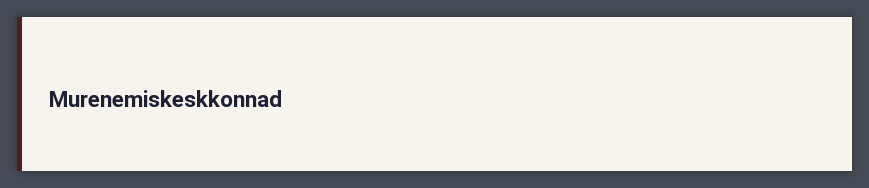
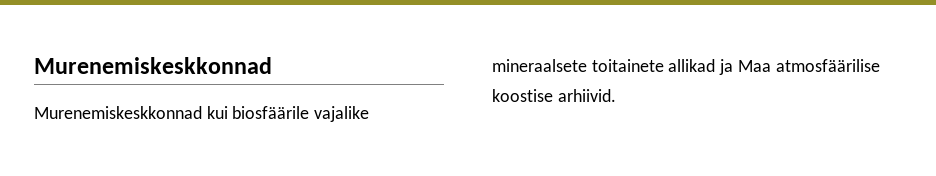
[49,90,282,107] Murenemiskeskkonnad -> [34,57,272,74] [34,106,370,122] [492,59,880,75] [492,89,616,102] Murenemiskeskkonnad // Murenemiskeskkonnad kui biosfäärile vajalike mineraalsete toitainete allikad ja Maa atmosfäärilise koostise arhiivid.

